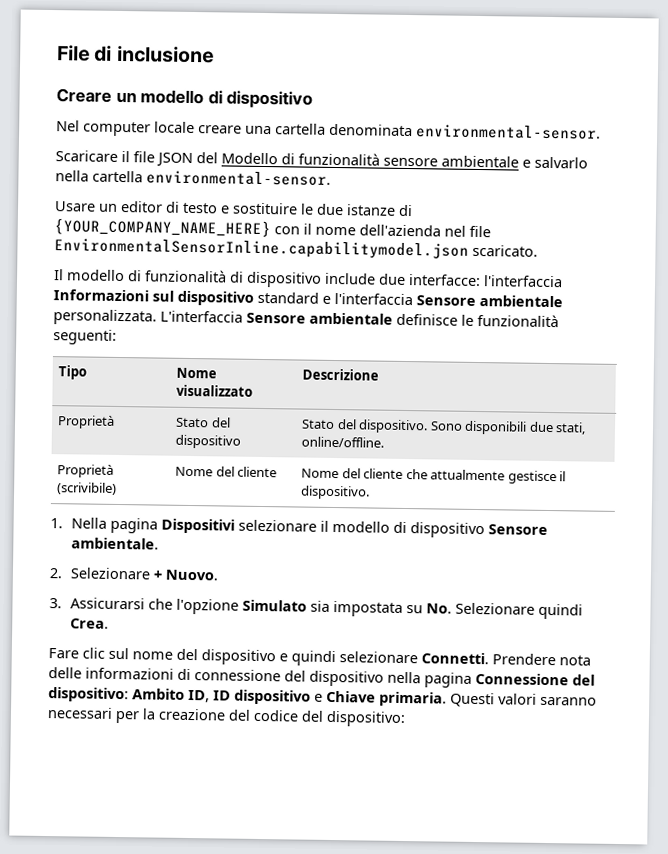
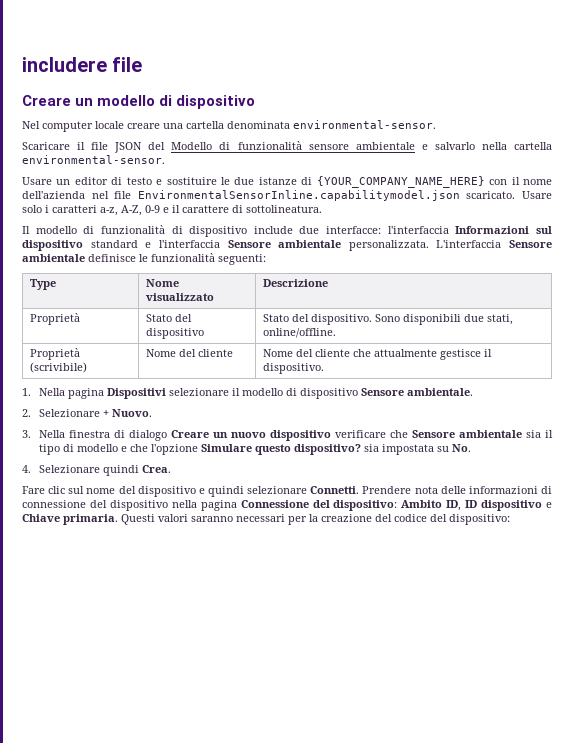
[57,45,214,64] File di inclusione -> [22,57,143,72] includere file
(538, 250) none -> [522,191,552,199] [22,205,322,216] Usare solo i caratteri a-z, A-Z, 0-9 e il carattere di sottolineatura.
[58,365,88,380] Tipo -> [30,279,57,290] Type
[70,597,308,615] Assicurarsi che l'opzione Simulato -> [38,430,553,441] [38,444,361,455] Nella finestra di dialogo Creare un nuovo dispositivo verificare che Sensore ambientale sia il tipo di modello e che l'opzione Simulare questo dispositivo?
(453, 608) none -> [22,465,31,473] // 4.

